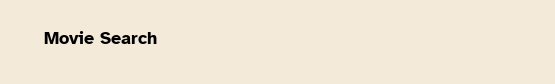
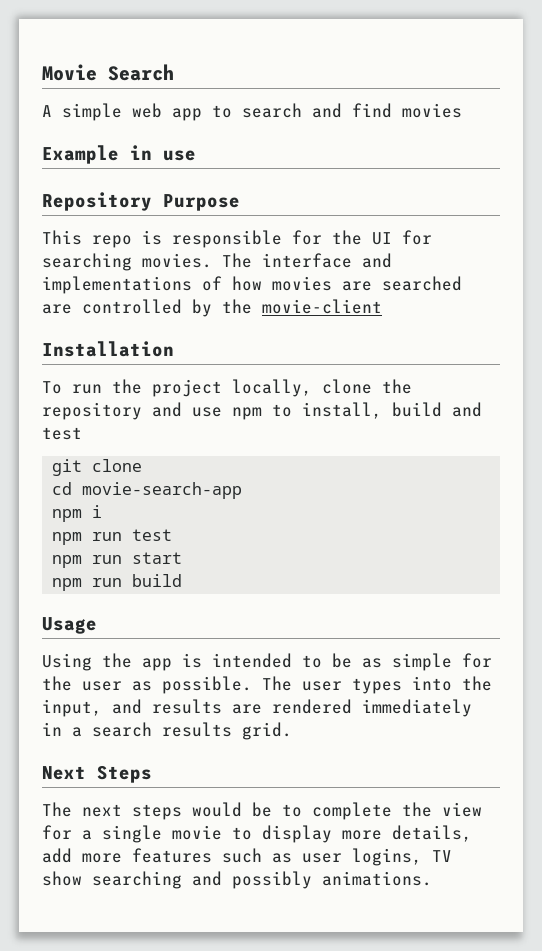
(157, 38) none -> [42,103,462,121] [42,145,196,164] [42,192,240,211] [42,230,432,248] [42,253,392,271] [42,276,462,294] [42,299,382,317] [42,341,174,357] [42,379,412,397] [42,402,482,420] [42,427,82,440] [52,459,143,476] [52,482,243,499] [52,505,103,522] [52,529,173,545] [52,552,183,568] [52,574,183,591] [42,617,97,634] [42,653,492,671] [42,676,492,694] [42,699,472,717] [42,722,292,740] [42,765,152,783] [42,802,482,820] [42,825,472,843] [42,848,452,866] [42,871,432,889] // A simple web app to search and find movies // Example in use // Repository Purpose // This repo is responsible for the UI for searching movies. The interface and implementations of how movies are searched are controlled by the movie-client // Installation // To run the project locally, clone the repository and use npm to install, build and test // git clone // cd movie-search-app // npm i // npm run test // npm run start // npm run build // Usage // Using the app is intended to be as simple for the user as possible. The user types into the input, and results are rendered immediately in a search results grid. // Next Steps // The next steps would be to complete the view for a single movie to display more details, add more features such as user logins, TV show searching and possibly animations.

